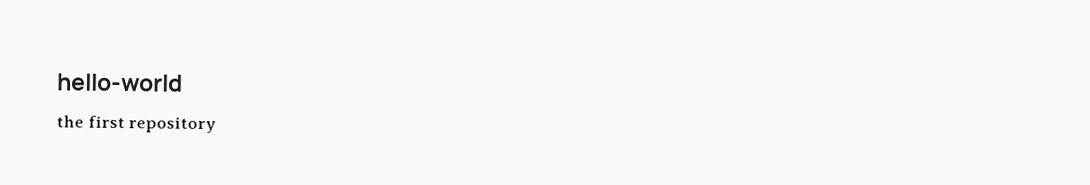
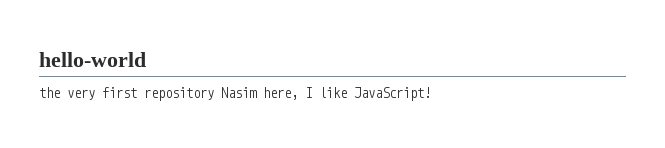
(84, 121) none -> [67,89,95,100] very
(217, 125) none -> [221,87,431,101] Nasim here, I like JavaScript!

